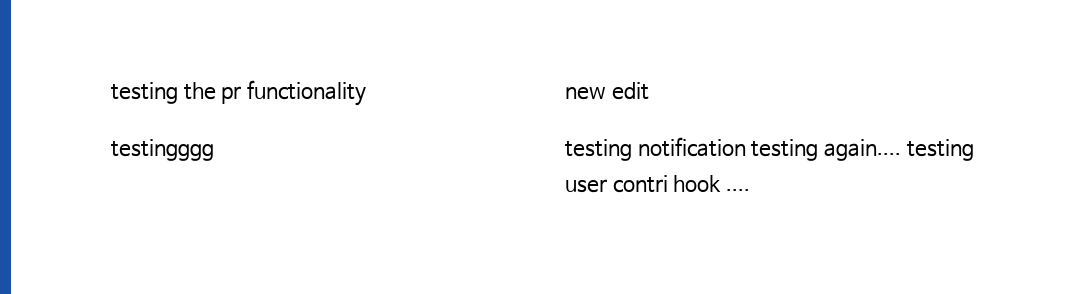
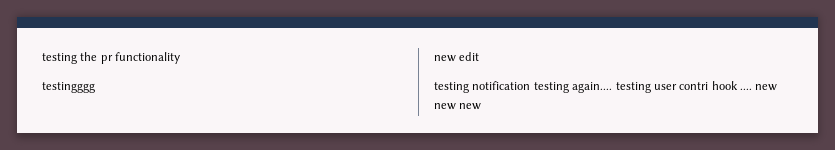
(751, 190) none -> [755,84,778,91] [434,103,482,110] new new new

